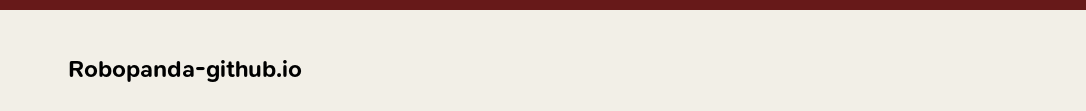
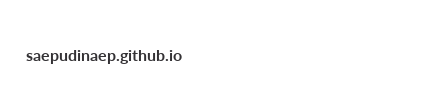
[68,60,302,82] Robopanda-github.io -> [26,50,182,64] saepudinaep.github.io

